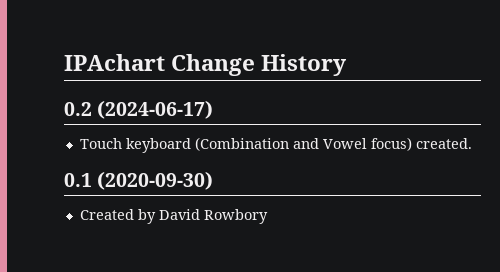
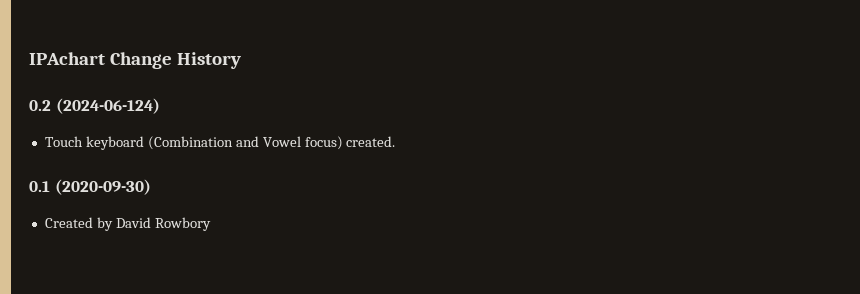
[97,100,214,119] (2024-06-17) -> [55,98,160,114] (2024-06-124)

